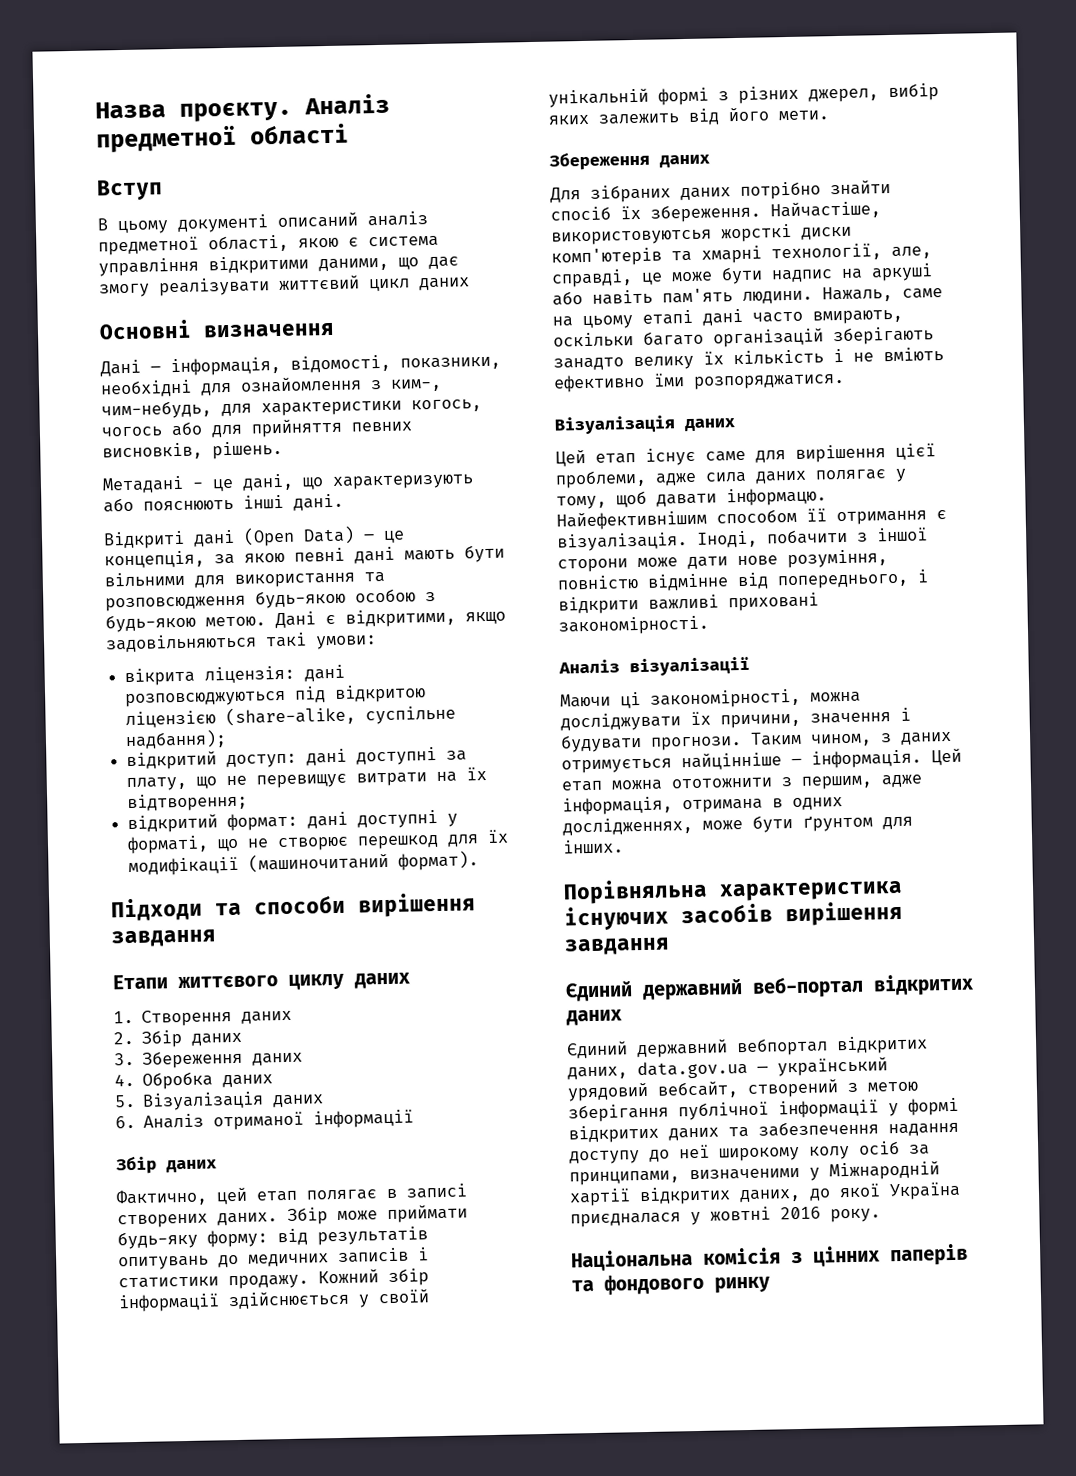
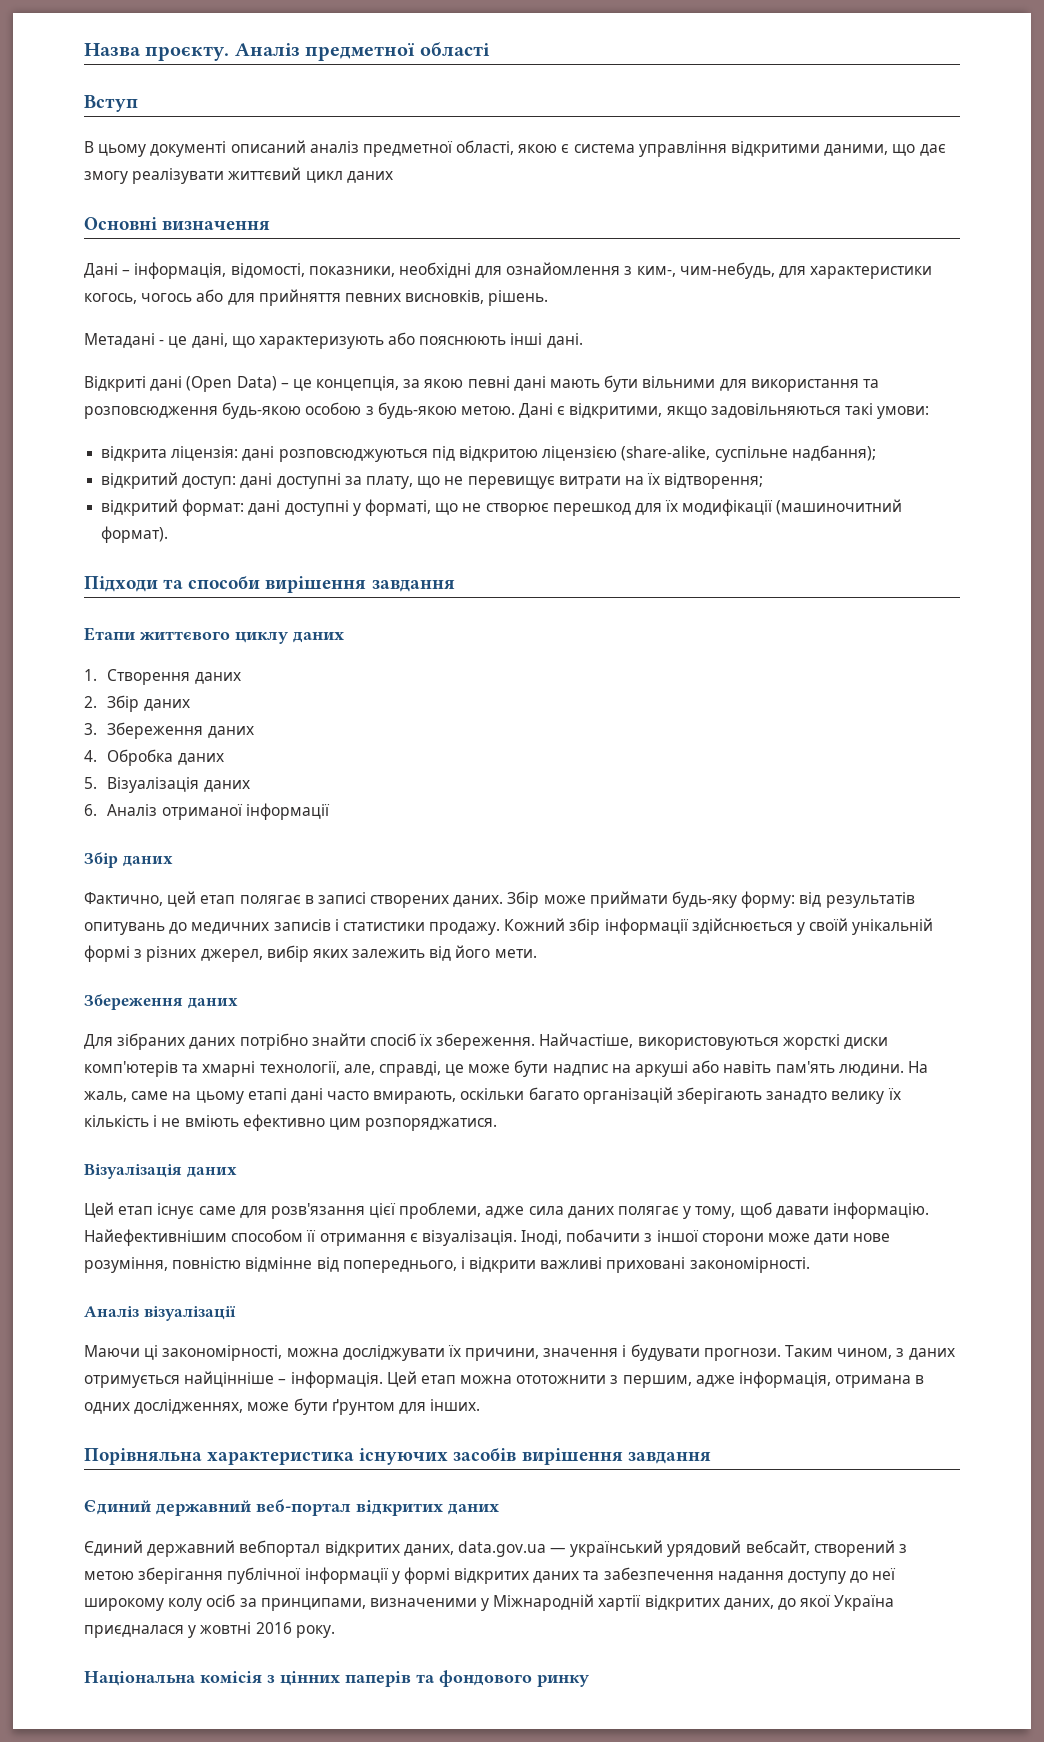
[124,667,196,687] вікрита -> [101,446,168,462] відкрита
[248,851,390,873] (машиночитаний -> [776,499,903,515] (машиночитний
[551,229,712,246] використовуютсья -> [637,1037,779,1050] використовуються
[822,285,893,303] Нажаль, -> [907,1061,928,1073] [84,1091,127,1102] На жаль,
[653,373,685,387] їми -> [328,1118,361,1130] цим
[795,444,886,463] вирішення -> [270,1203,365,1219] розв'язання
[726,487,827,507] інформацю. -> [832,1202,929,1219] інформацію.

